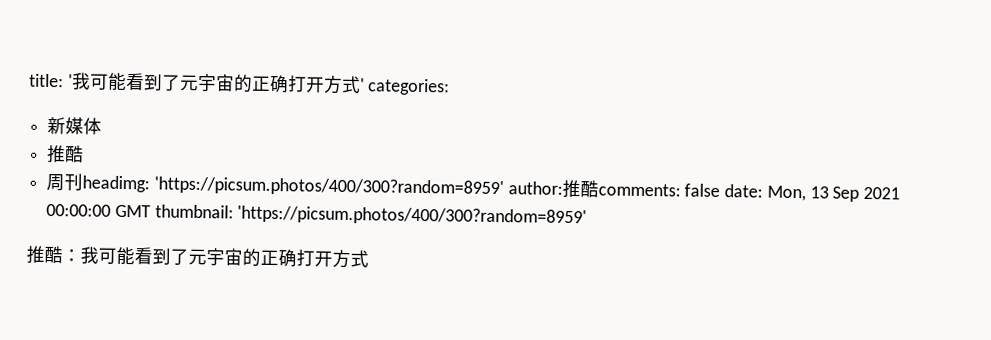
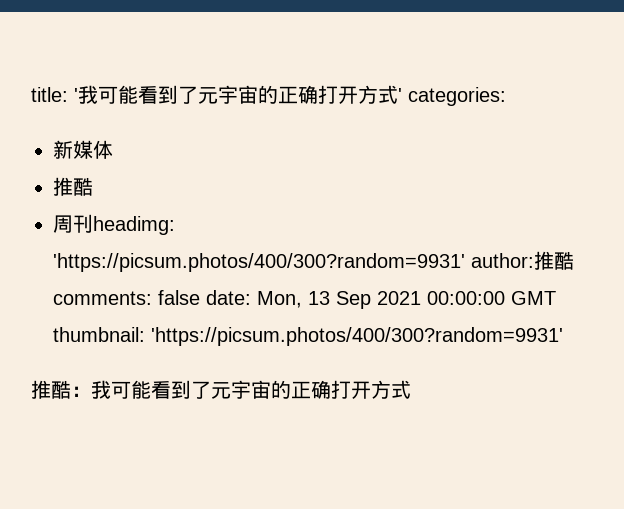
[153,176,504,198] 'https://picsum.photos/400/300?random=8959' -> [53,253,465,272] 'https://picsum.photos/400/300?random=9931'
[237,205,588,227] 'https://picsum.photos/400/300?random=8959' -> [151,327,563,346] 'https://picsum.photos/400/300?random=9931'

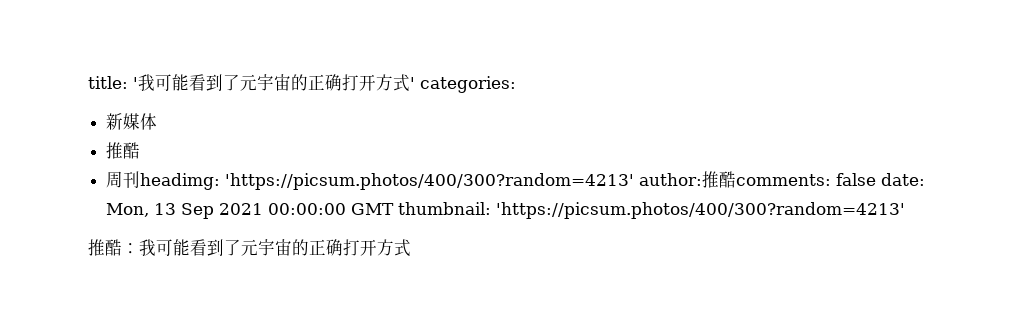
[53,253,465,272] 'https://picsum.photos/400/300?random=9931' -> [225,173,635,190] 'https://picsum.photos/400/300?random=4213'
[151,327,563,346] 'https://picsum.photos/400/300?random=9931' -> [496,202,906,219] 'https://picsum.photos/400/300?random=4213'

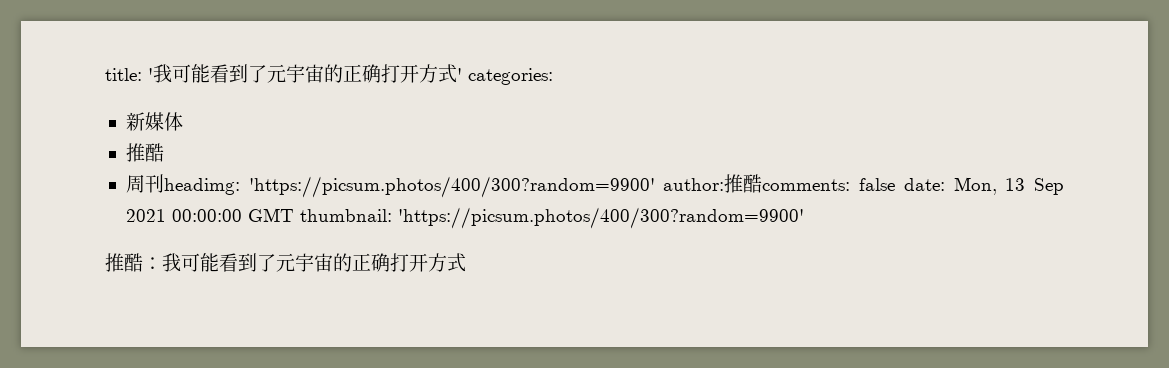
[225,173,635,190] 'https://picsum.photos/400/300?random=4213' -> [248,176,655,198] 'https://picsum.photos/400/300?random=9900'
[496,202,906,219] 'https://picsum.photos/400/300?random=4213' -> [397,207,804,229] 'https://picsum.photos/400/300?random=9900'

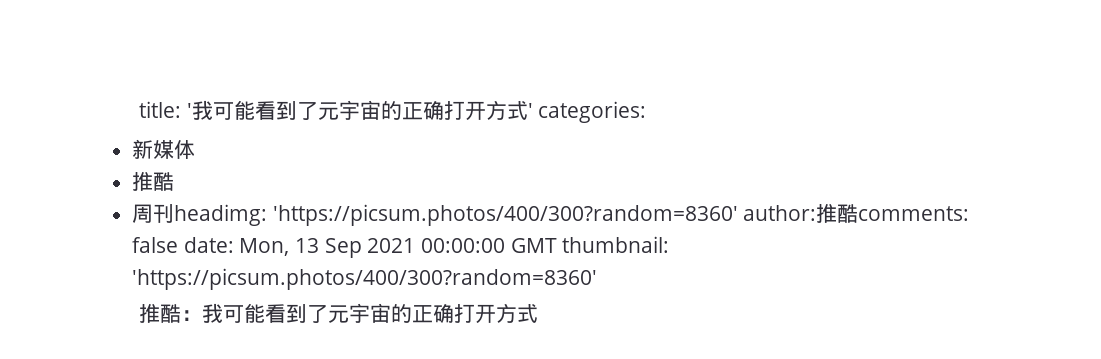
[248,176,655,198] 'https://picsum.photos/400/300?random=9900' -> [272,204,738,226] 'https://picsum.photos/400/300?random=8360'
[397,207,804,229] 'https://picsum.photos/400/300?random=9900' -> [132,268,598,290] 'https://picsum.photos/400/300?random=8360'

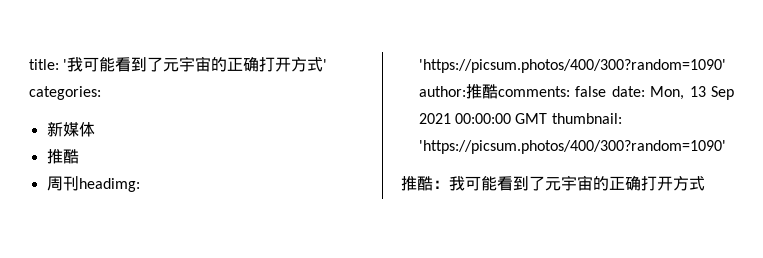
[272,204,738,226] 'https://picsum.photos/400/300?random=8360' -> [418,59,726,73] 'https://picsum.photos/400/300?random=1090'
[132,268,598,290] 'https://picsum.photos/400/300?random=8360' -> [418,140,726,154] 'https://picsum.photos/400/300?random=1090'

